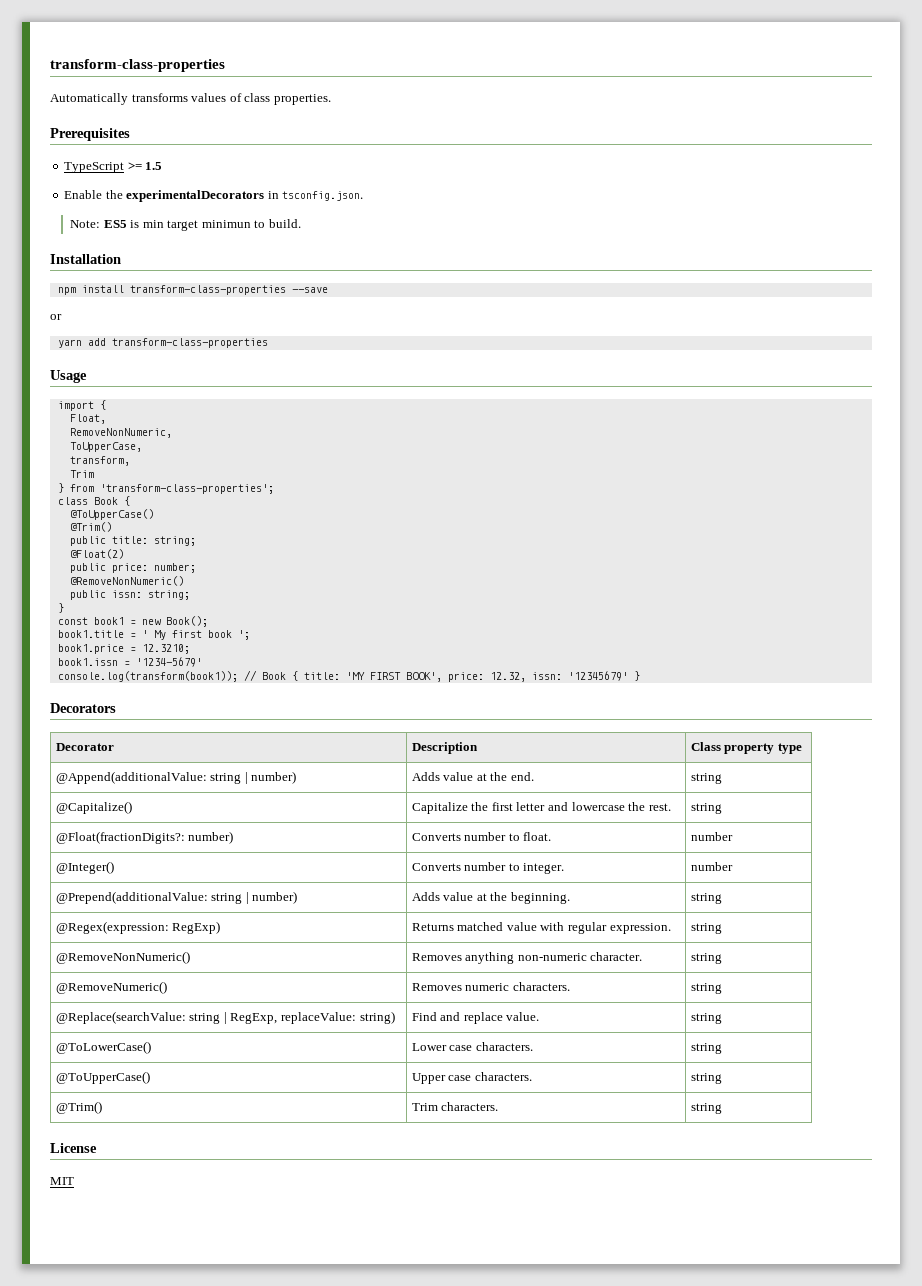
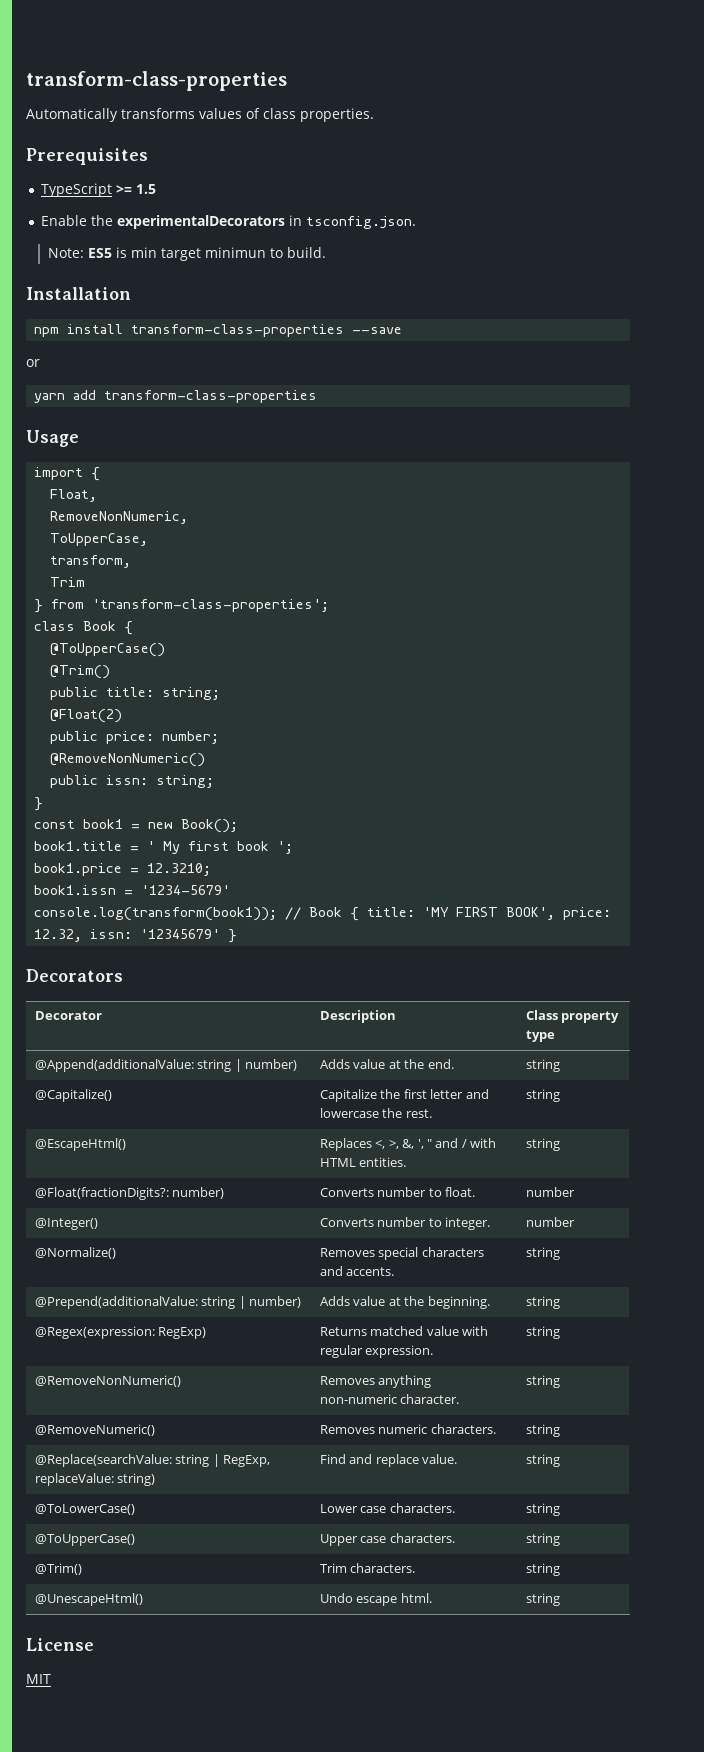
(722, 808) none -> [35,1138,127,1151] [320,1138,497,1151] [320,1157,407,1167] [526,1138,561,1151] // @EscapeHtml() | Replaces <, >, &, ', " and / with HTML entities. | string
(733, 866) none -> [35,1247,117,1259] [320,1247,484,1260] [320,1266,395,1276] [526,1247,561,1260] // @Normalize() | Removes special characters and accents. | string
(722, 1108) none -> [35,1593,144,1606] [320,1593,432,1606] [526,1593,561,1606] // @UnescapeHtml() | Undo escape html. | string

